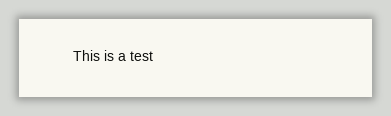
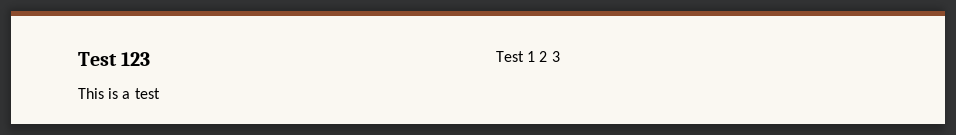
(73, 55) none -> [78,52,151,66] Test 123 //
(153, 56) none -> [496,51,560,62] // Test 1 2 3

